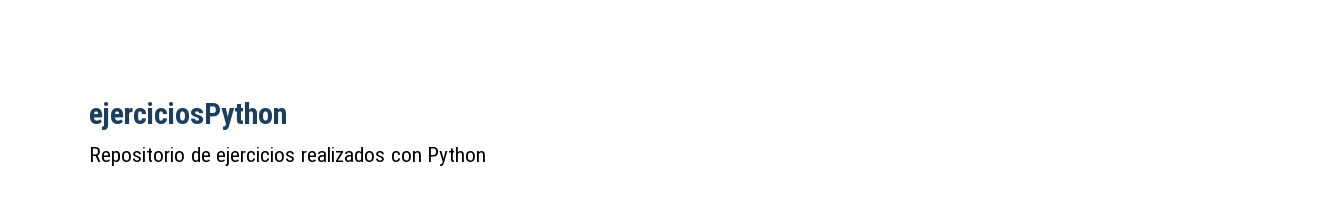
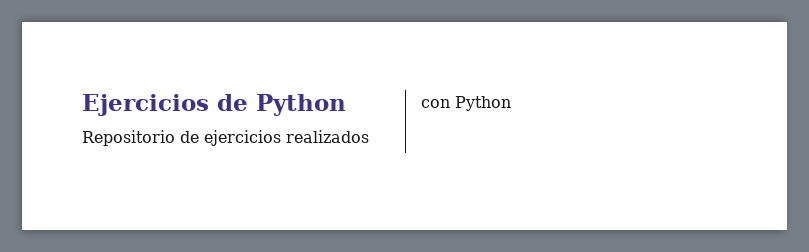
[89,102,287,130] ejerciciosPython -> [82,94,346,116] Ejercicios de Python

